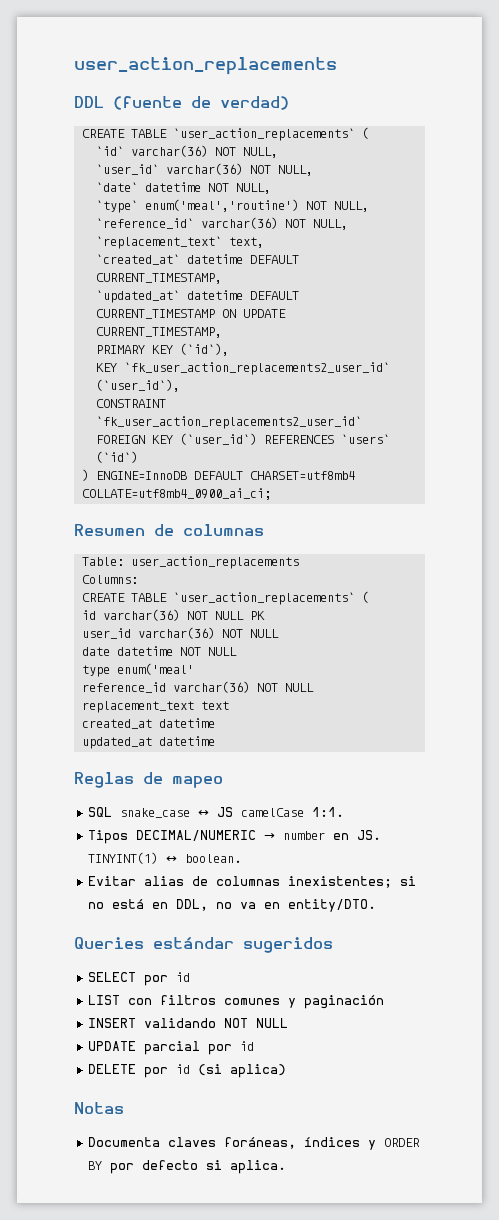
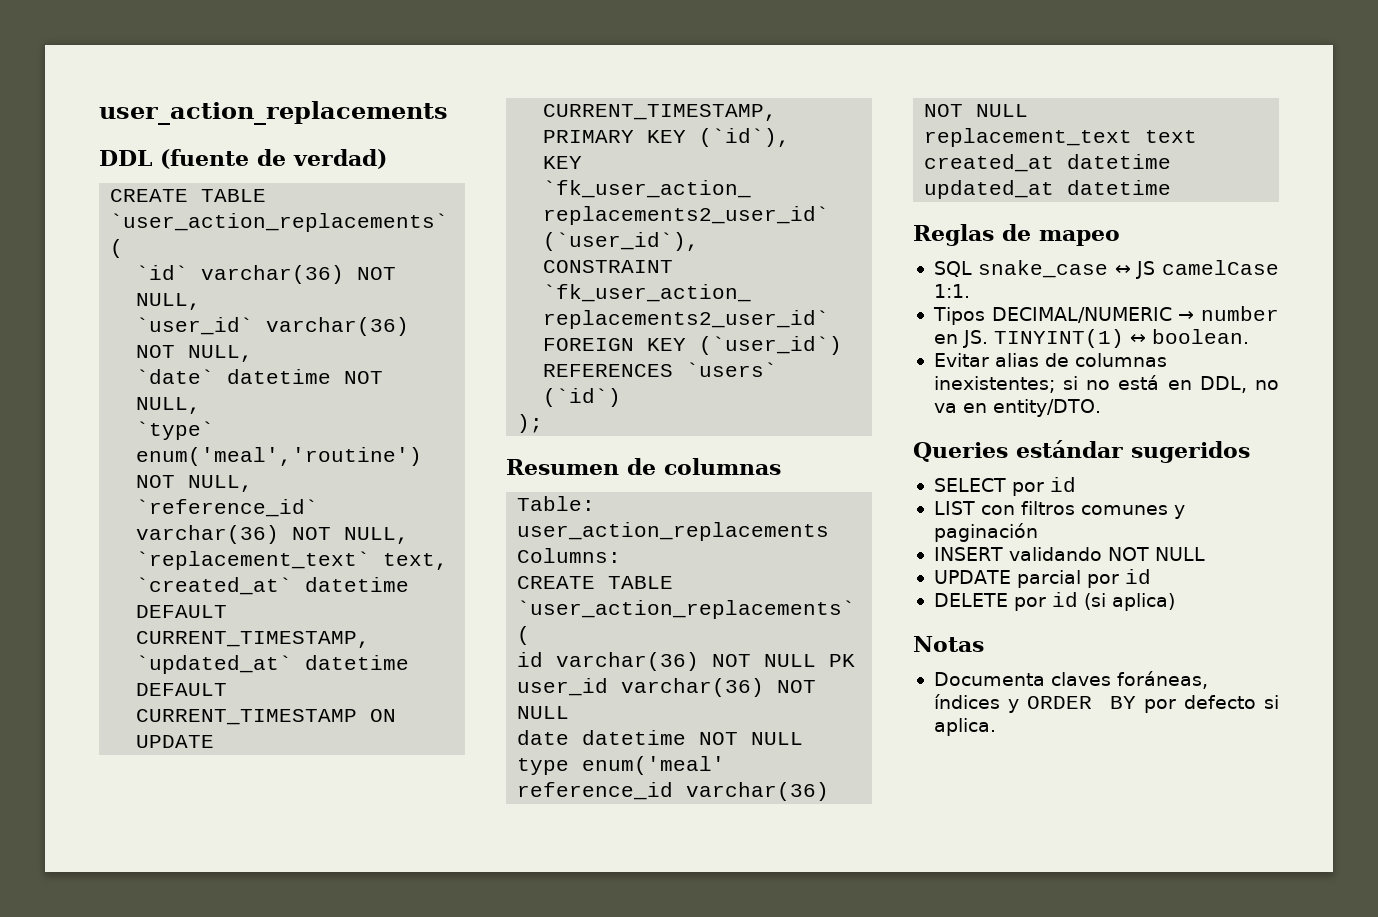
[81,469,355,481] [81,488,271,500] ) ENGINE=InnoDB DEFAULT CHARSET=utf8mb4 COLLATE=utf8mb4_0900_ai_ci; -> [517,414,544,433] );

